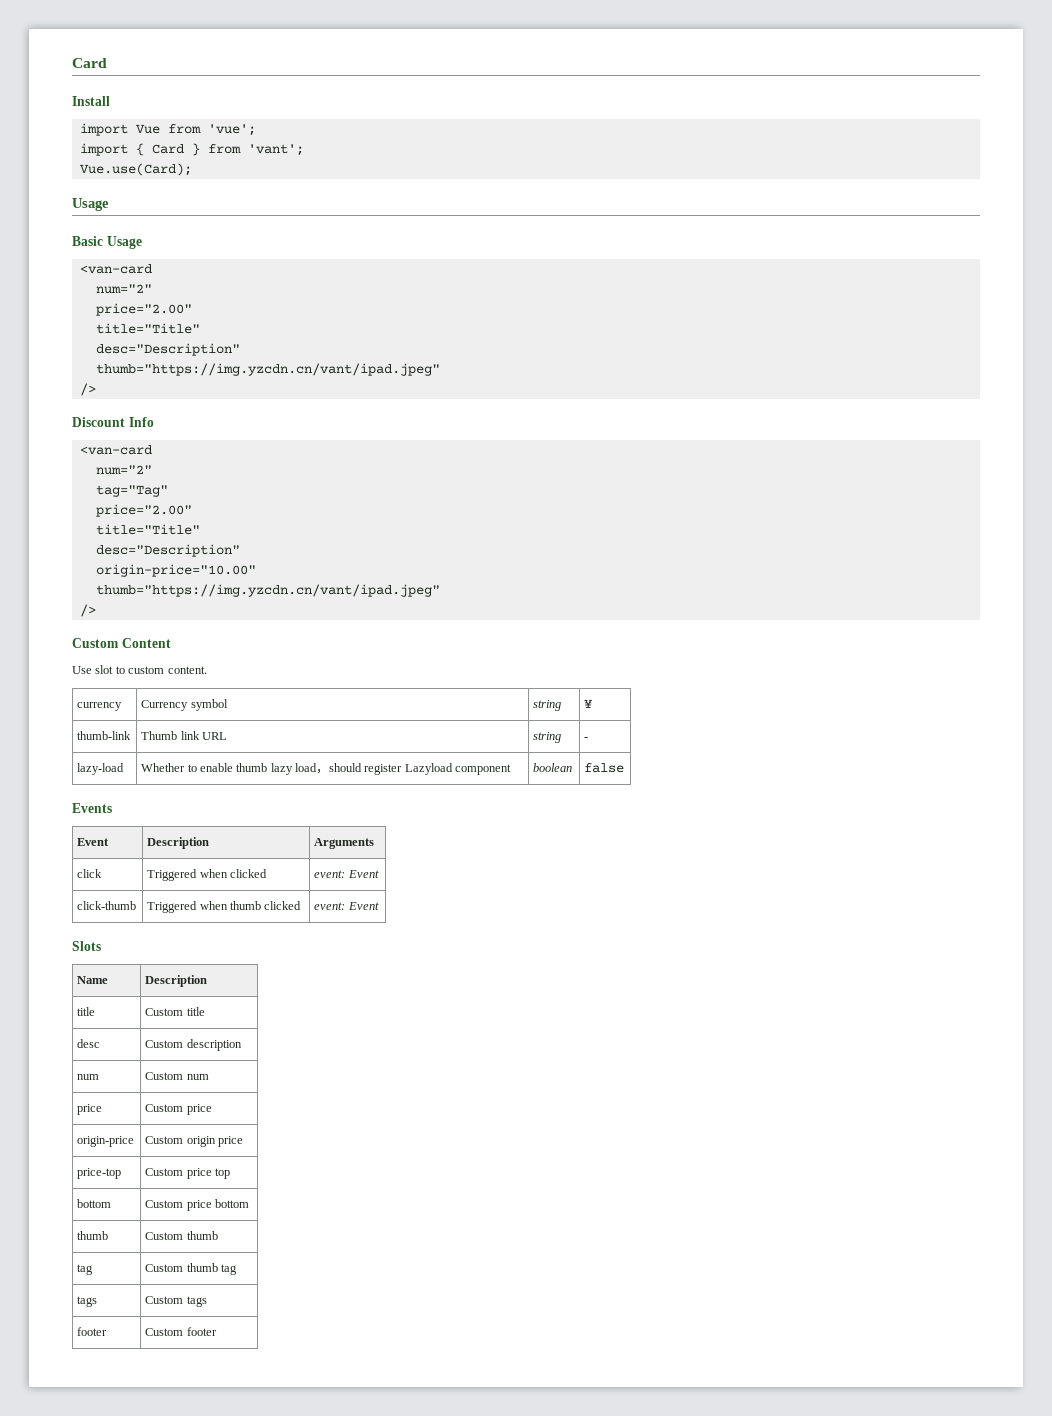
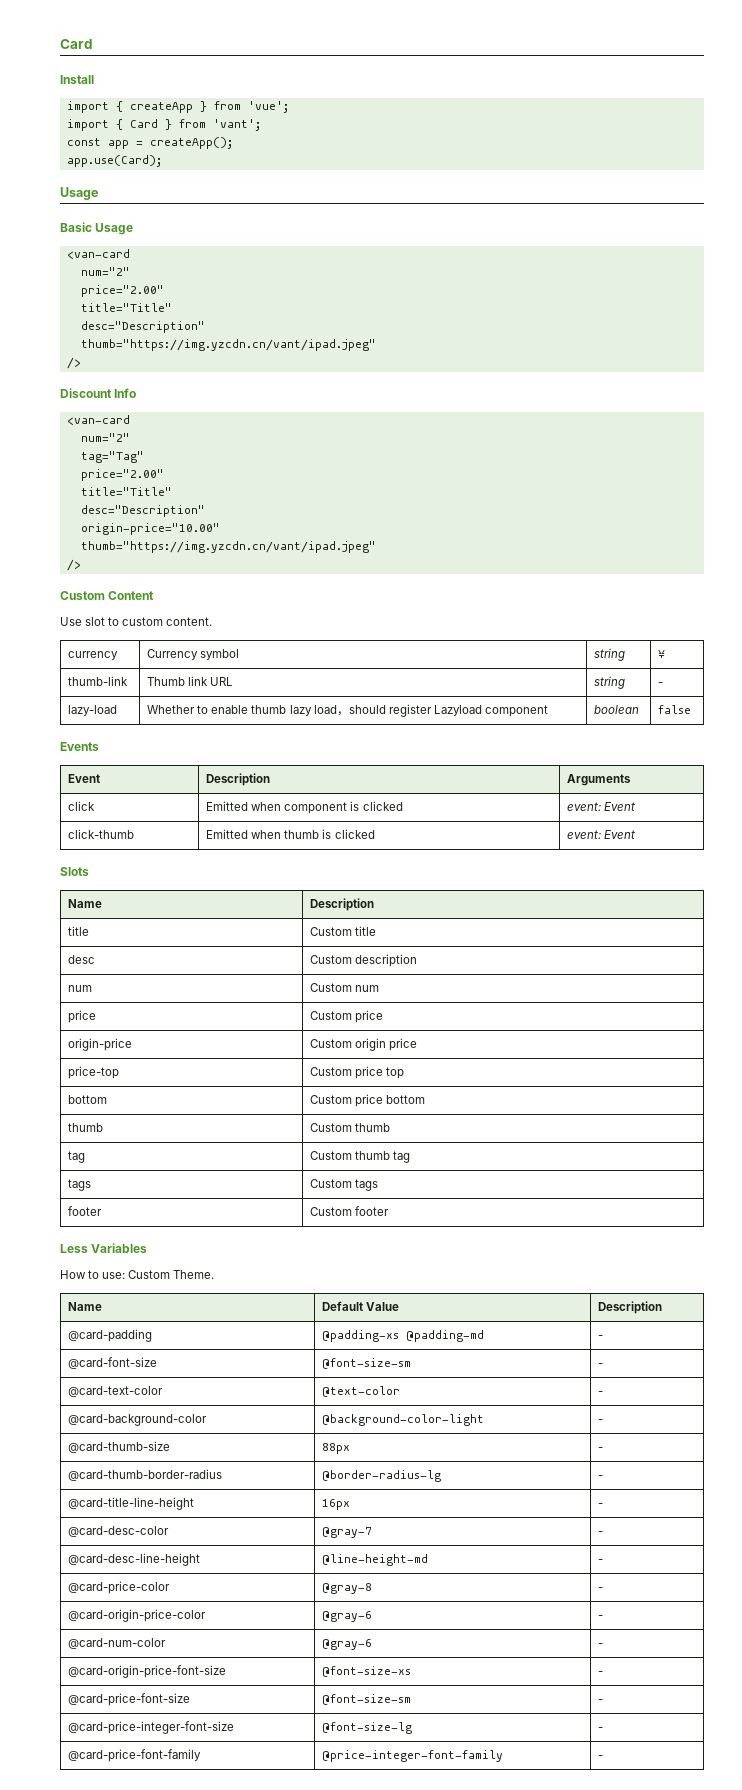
[135,124,160,134] Vue -> [115,101,207,113] { createApp }
[79,163,192,176] Vue.use(Card); -> [66,137,233,149] [66,155,162,167] const app = createApp(); // app.use(Card);
[147,869,228,881] Triggered when -> [206,801,360,814] Emitted when component is
[147,901,198,913] Triggered -> [206,829,249,839] Emitted
(261, 905) none -> [322,829,332,839] is
(217, 1331) none -> [60,1243,148,1253] [60,1270,215,1279] [68,1302,103,1311] [322,1301,400,1311] [598,1301,663,1314] [68,1329,153,1342] [322,1330,485,1342] [598,1335,604,1339] [68,1357,158,1369] [322,1358,412,1369] [598,1363,604,1367] [68,1386,164,1397] [322,1386,401,1397] [598,1391,604,1395] [68,1414,208,1426] [322,1414,485,1426] [598,1419,604,1423] [68,1441,171,1453] [322,1443,351,1454] [598,1447,604,1451] [68,1469,223,1481] [322,1470,442,1482] [598,1475,604,1479] [68,1497,195,1510] [322,1499,351,1510] [598,1503,604,1507] [68,1526,170,1537] [322,1527,373,1538] [598,1531,604,1535] [68,1553,201,1566] [322,1554,429,1566] [598,1559,604,1563] [68,1581,171,1594] [322,1583,373,1594] [598,1587,604,1591] [68,1609,207,1622] [322,1611,373,1622] [598,1615,604,1619] [68,1638,167,1649] [322,1639,373,1650] [598,1643,604,1647] [68,1665,227,1678] [322,1666,412,1677] [598,1671,604,1675] [68,1693,191,1706] [322,1694,412,1705] [598,1699,604,1703] [68,1721,235,1734] [322,1722,413,1734] [598,1727,604,1731] [68,1749,202,1762] [322,1750,504,1762] [598,1755,604,1759] // Less Variables // How to use: Custom Theme. // Name | Default Value | Description // @card-padding | @padding-xs @padding-md | - // @card-font-size | @font-size-sm | - // @card-text-color | @text-color | - // @card-background-color | @background-color-light | - // @card-thumb-size | 88px | - // @card-thumb-border-radius | @border-radius-lg | - // @card-title-line-height | 16px | - // @card-desc-color | @gray-7 | - // @card-desc-line-height | @line-height-md | - // @card-price-color | @gray-8 | - // @card-origin-price-color | @gray-6 | - // @card-num-color | @gray-6 | - // @card-origin-price-font-size | @font-size-xs | - // @card-price-font-size | @font-size-sm | - // @card-price-integer-font-size | @font-size-lg | - // @card-price-font-family | @price-integer-font-family | -

